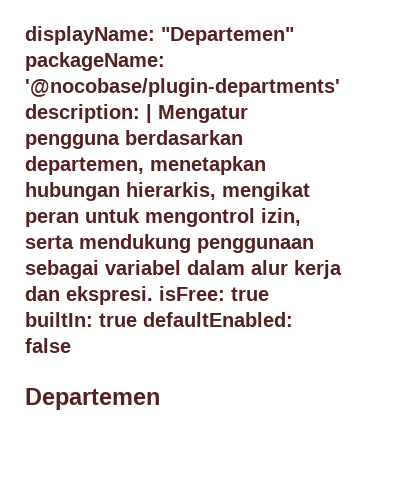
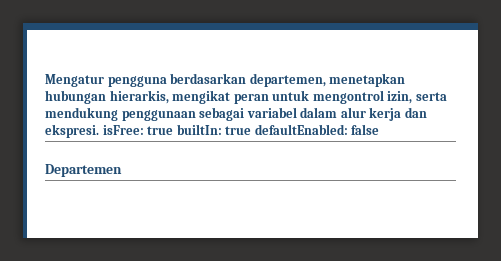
[25,26,294,45] [25,52,165,71] [25,78,340,97] [25,104,152,123] displayName: "Departemen" packageName: '@nocobase/plugin-departments' description: | -> (45, 80) none

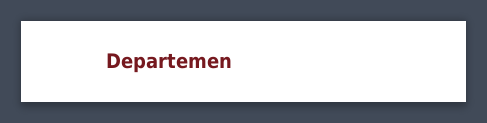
[45,73,406,87] [45,90,447,104] [45,107,427,121] [45,124,380,138] Mengatur pengguna berdasarkan departemen, menetapkan hubungan hierarkis, mengikat peran untuk mengontrol izin, serta mendukung penggunaan sebagai variabel dalam alur kerja dan ekspresi. isFree: true builtIn: true defaultEnabled: false // -> (106, 63) none

